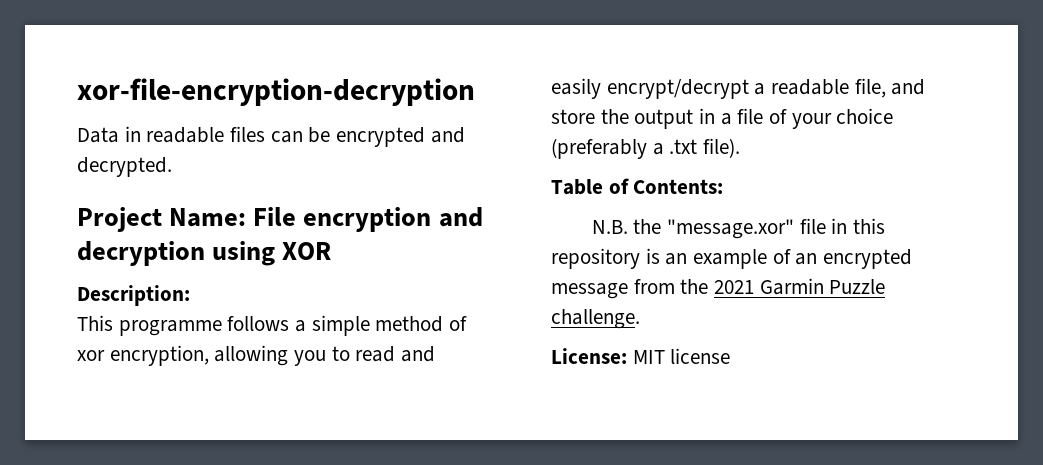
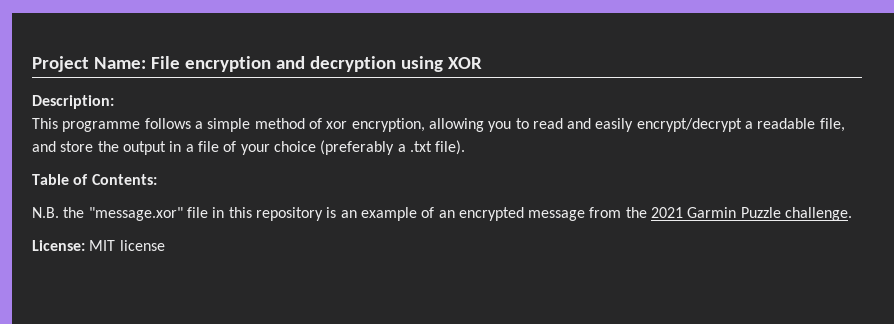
[77,78,475,106] [77,126,465,147] [77,157,172,177] xor-file-encryption-decryption // Data in readable files can be encrypted and decrypted. // -> (32, 64) none

